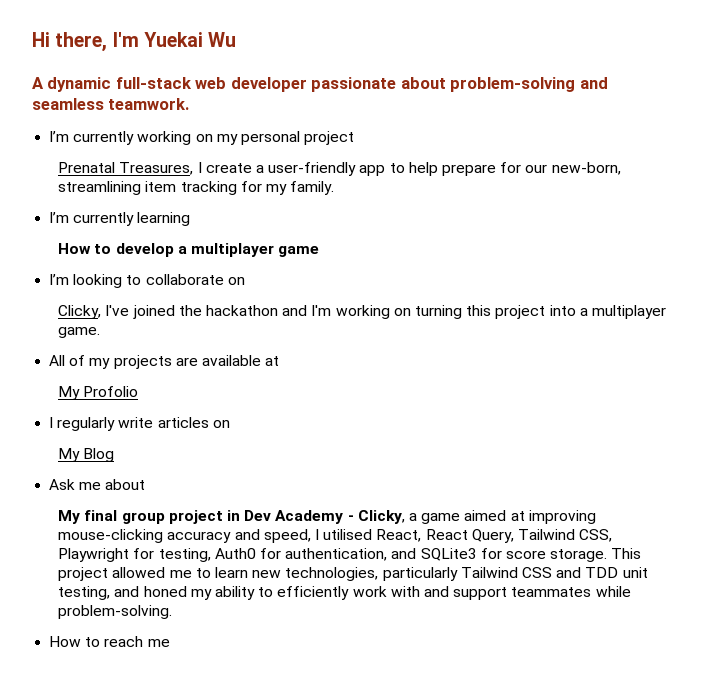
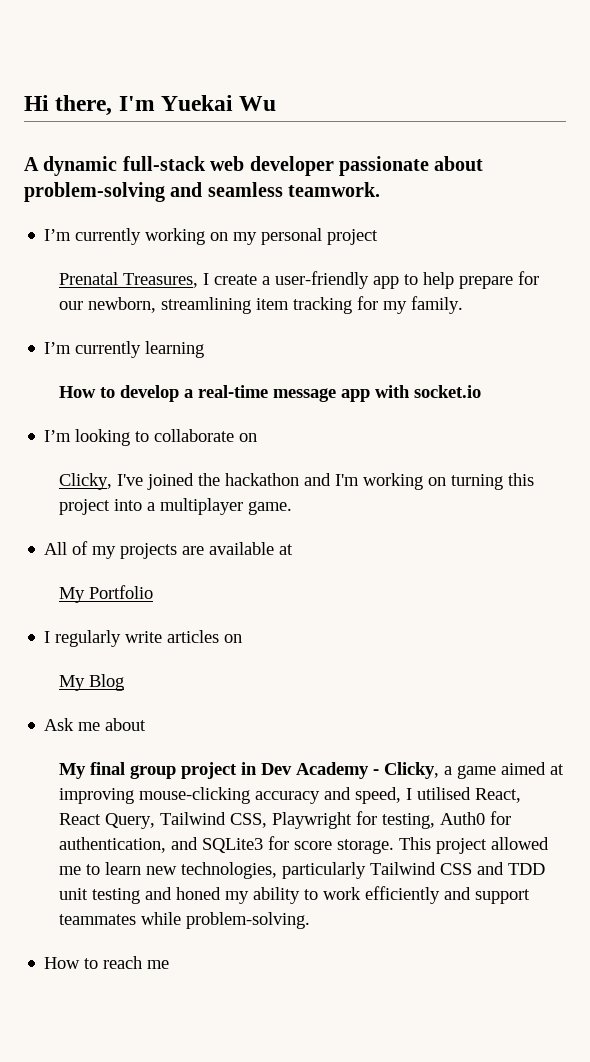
[551,162,621,175] new-born, -> [88,297,157,313] newborn,
[191,243,320,257] multiplayer game -> [198,385,482,402] real-time message app with socket.io
[83,386,139,397] Profolio -> [89,585,154,599] Portfolio
[58,586,111,600] testing, -> [92,888,141,904] testing
[277,586,420,600] efficiently work with -> [323,886,441,904] work efficiently

